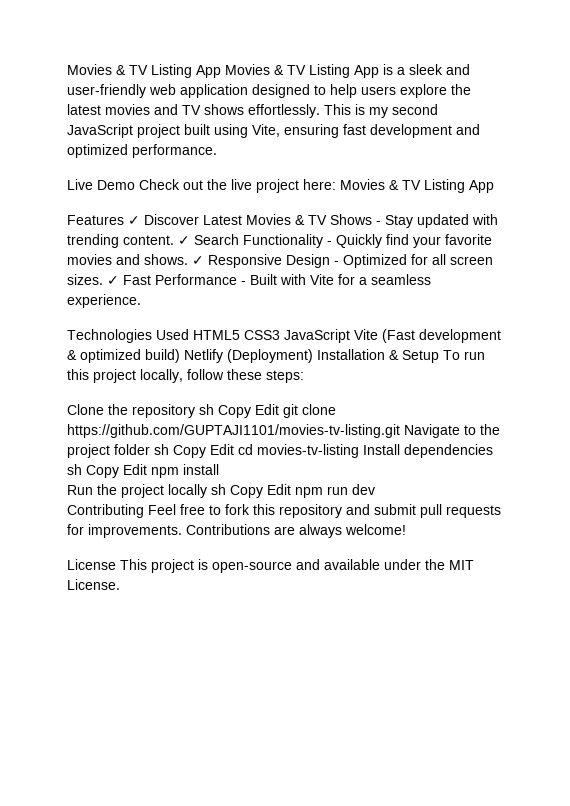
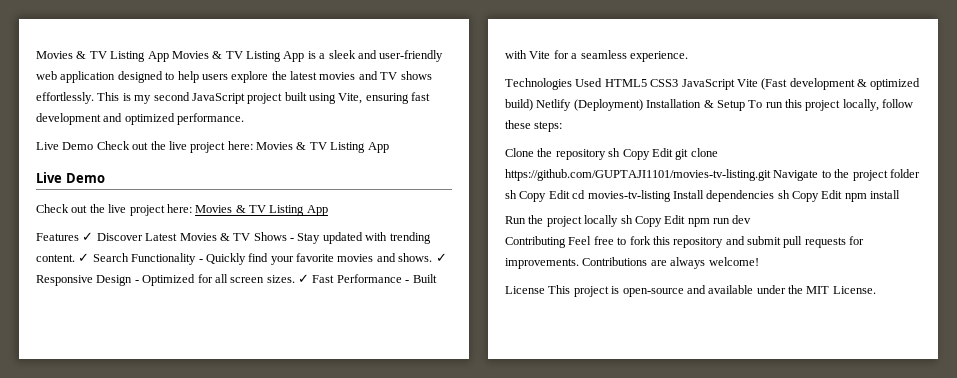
(494, 186) none -> [36,172,105,183] [36,204,328,216] // Live Demo // Check out the live project here: Movies & TV Listing App

